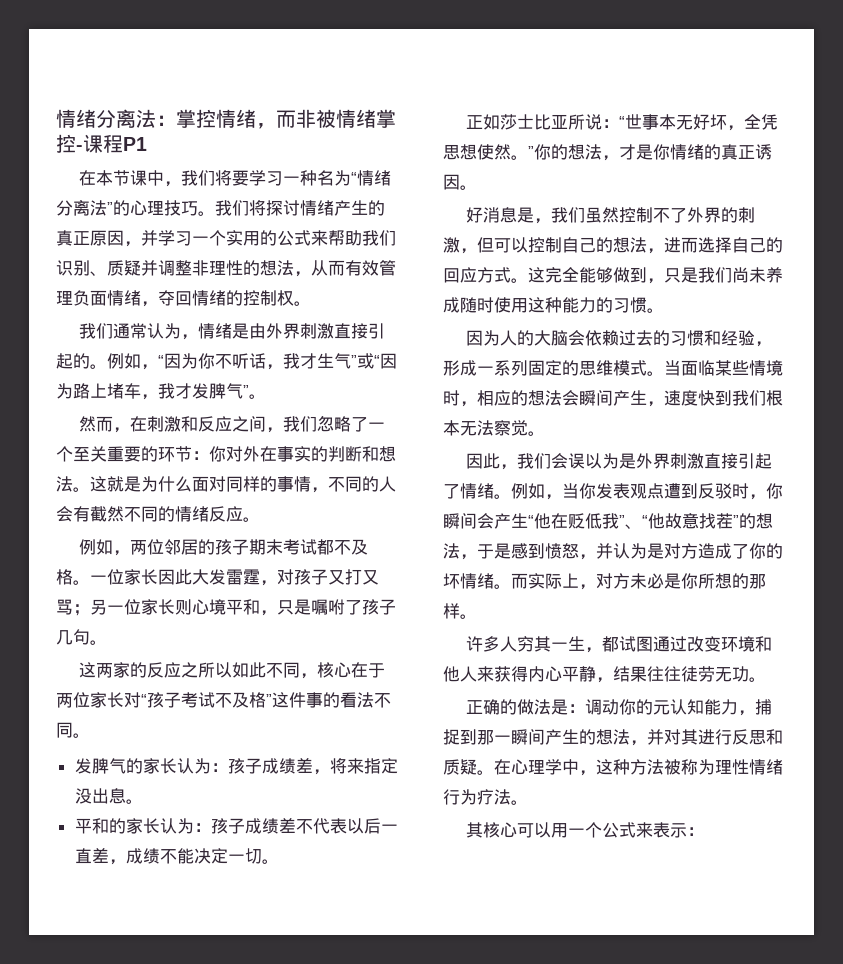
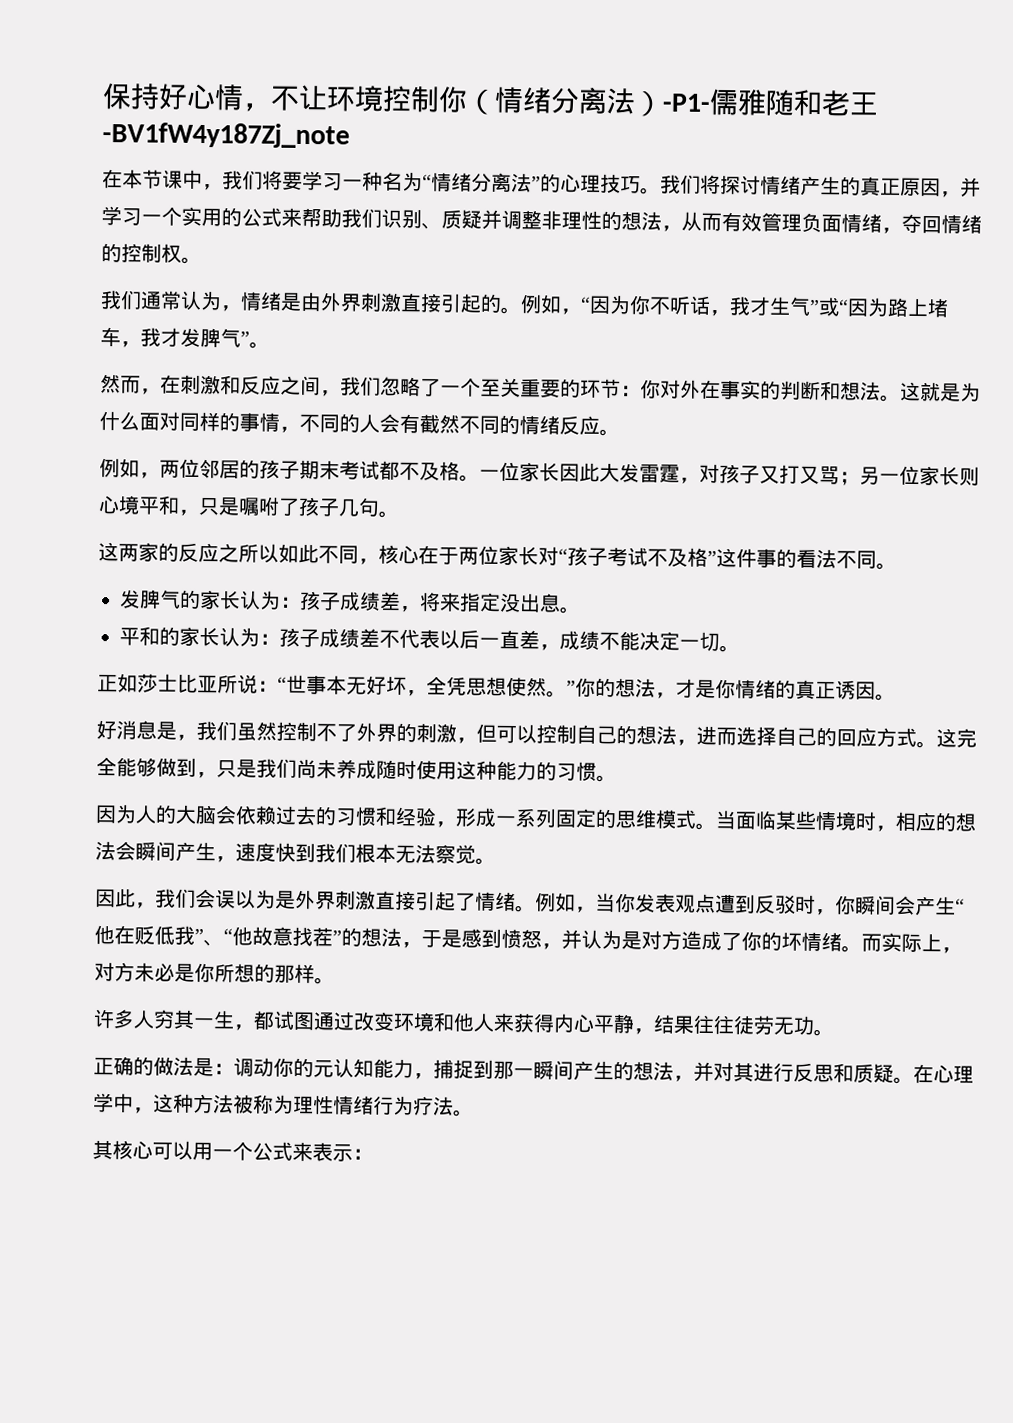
[56,109,396,129] [56,134,147,153] 情绪分离法：掌控情绪，而非被情绪掌控-课程P1 -> [102,83,879,117] [102,122,350,149] 保持好心情，不让环境控制你（情绪分离法）-P1-儒雅随和老王-BV1fW4y187Zj_note

